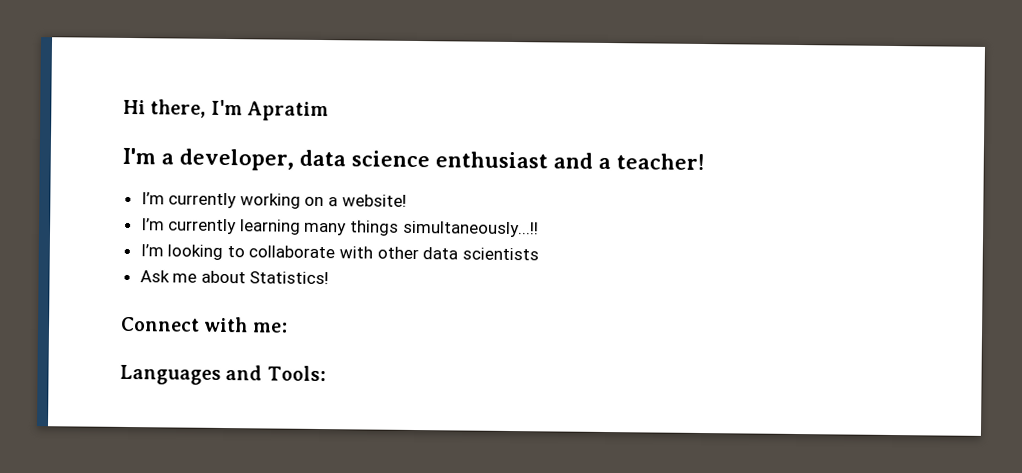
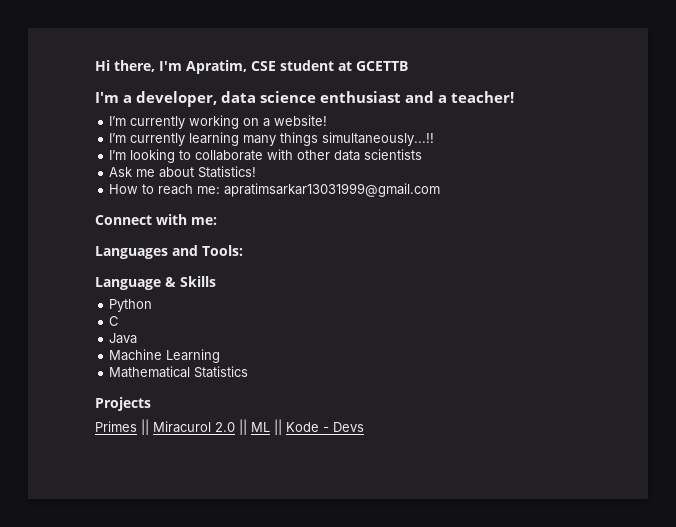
[246,101,329,122] Apratim -> [186,60,408,74] Apratim, CSE student at GCETTB
(330, 278) none -> [109,183,441,197] // How to reach me: apratimsarkar13031999@gmail.com
(326, 373) none -> [95,276,216,290] [109,299,153,312] [109,316,120,326] [109,333,138,344] [109,349,221,363] [109,366,249,378] [95,397,151,411] [95,419,364,435] // Language & Skills // Python // C // Java // Machine Learning // Mathematical Statistics // Projects // Primes || Miracurol 2.0 || ML || Kode - Devs

